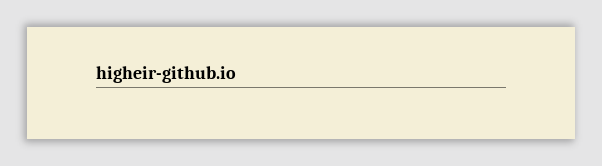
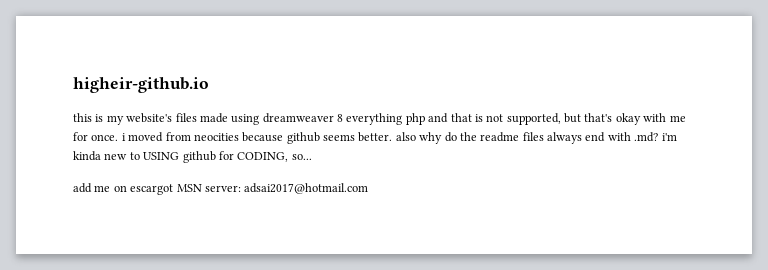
(236, 74) none -> [73,113,686,125] [73,132,677,144] [73,151,312,163] [73,183,369,195] // this is my website's files made using dreamweaver 8 everything php and that is not supported, but that's okay with me for once. i moved from neocities because github seems better. also why do the readme files always end with .md? i'm kinda new to USING github for CODING, so... // add me on escargot MSN server: adsai2017@hotmail.com

